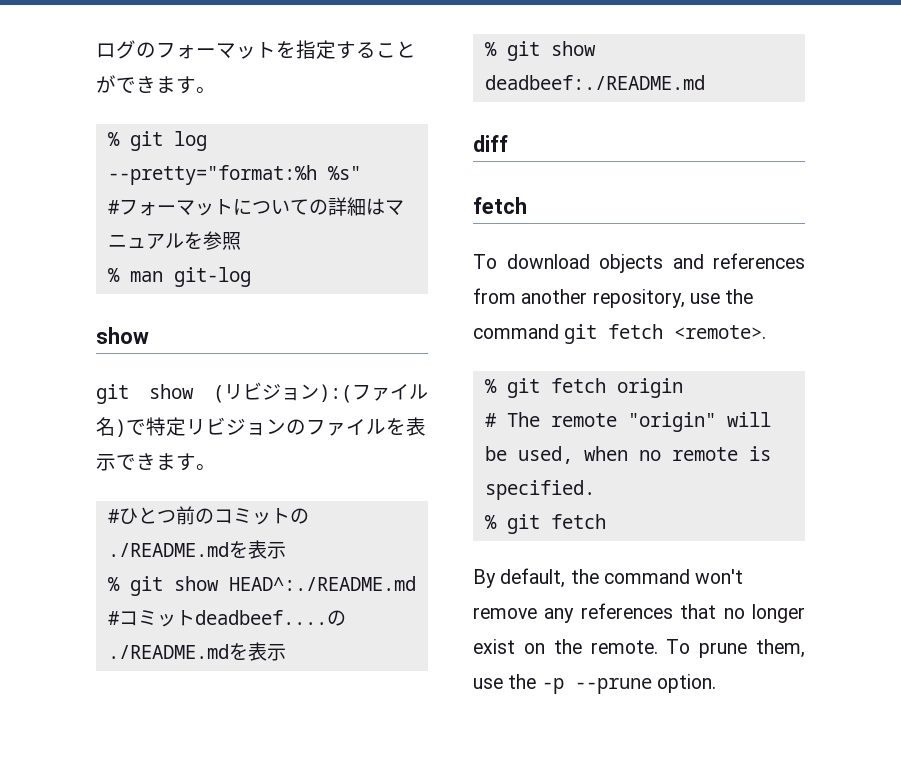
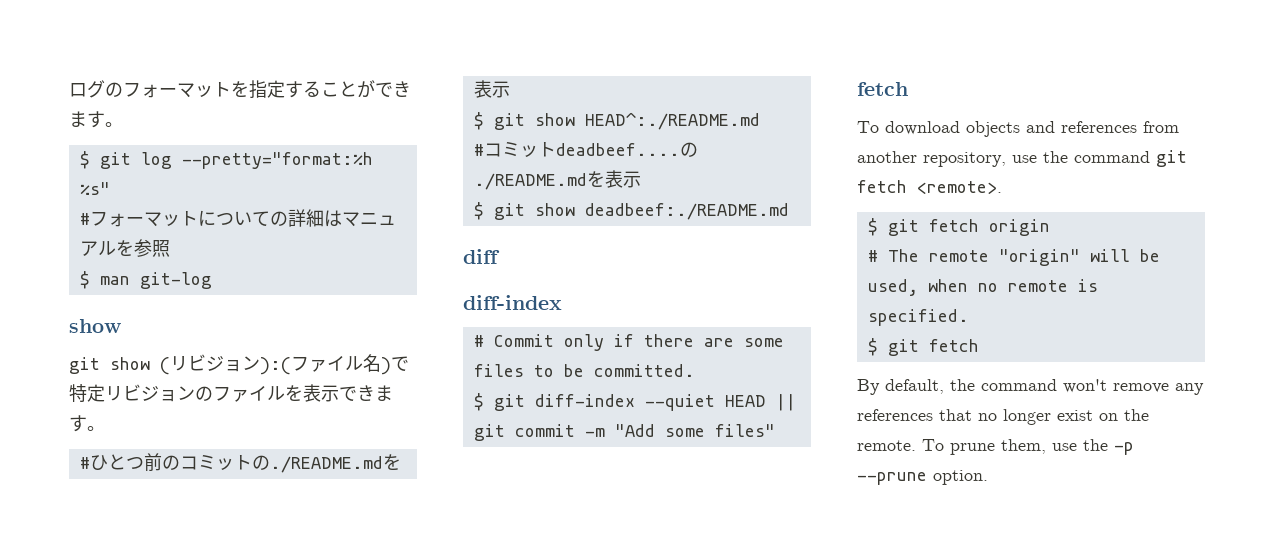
[107,132,120,146] % -> [79,151,90,169] $
[107,268,120,282] % -> [79,271,90,289] $
[107,577,120,591] % -> [473,112,484,130] $
[484,42,497,56] % -> [473,202,484,220] $
(508, 143) none -> [463,295,562,310] [473,334,784,351] [473,364,695,377] [473,393,796,411] [473,424,775,441] // diff-index // # Commit only if there are some files to be committed. // $ git diff-index --quiet HEAD || git commit -m "Add some files"
[484,379,497,393] % -> [867,218,878,236] $
[484,515,497,529] % -> [867,338,878,356] $

